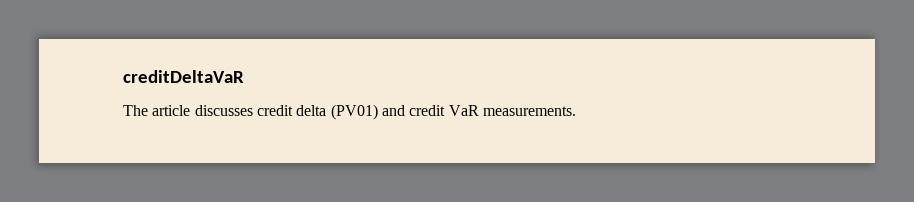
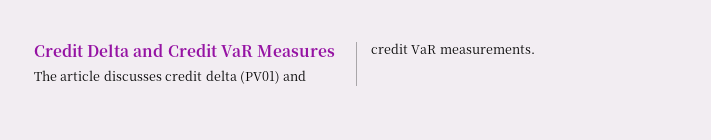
[123,70,244,83] creditDeltaVaR -> [34,43,335,57] Credit Delta and Credit VaR Measures

